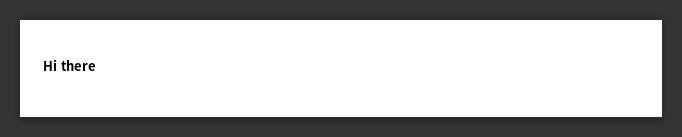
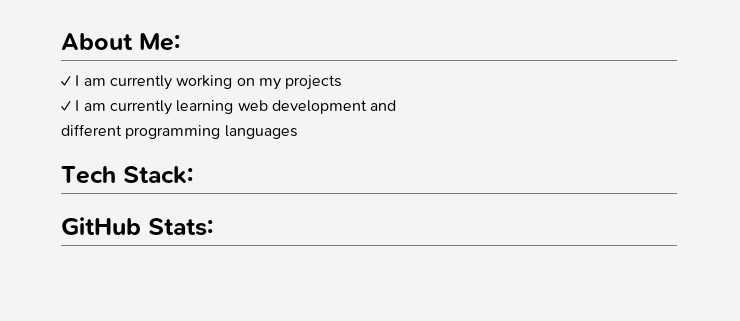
[43,59,96,71] Hi there -> [61,33,180,51] [61,75,343,90] [61,100,397,115] [61,124,298,139] [61,166,193,184] [61,217,213,236] About Me: // ✓ I am currently working on my projects // ✓ I am currently learning web development and // different programming languages // Tech Stack: // GitHub Stats:

